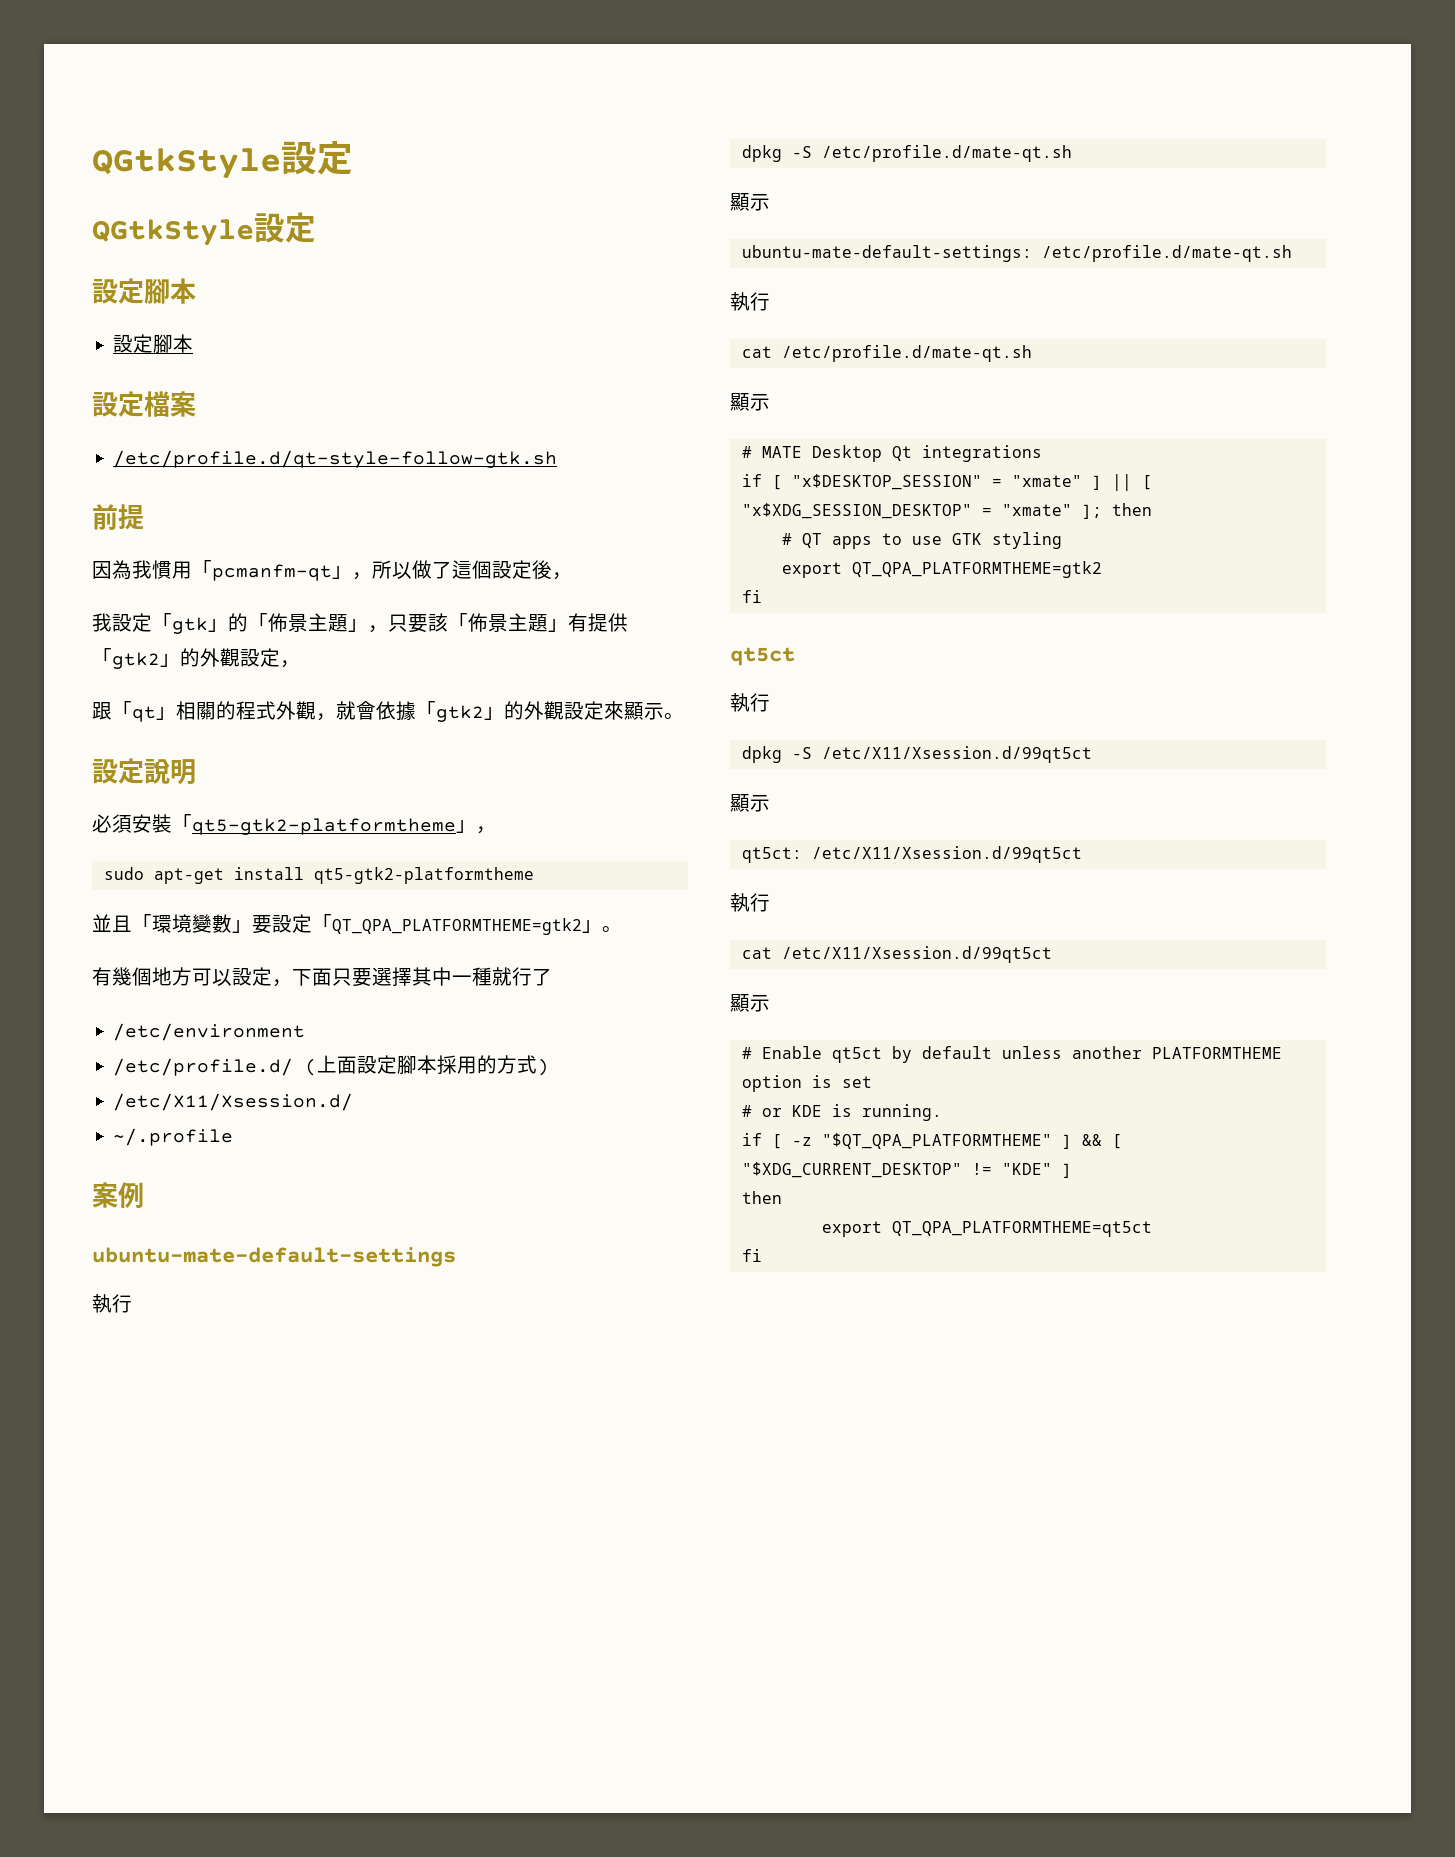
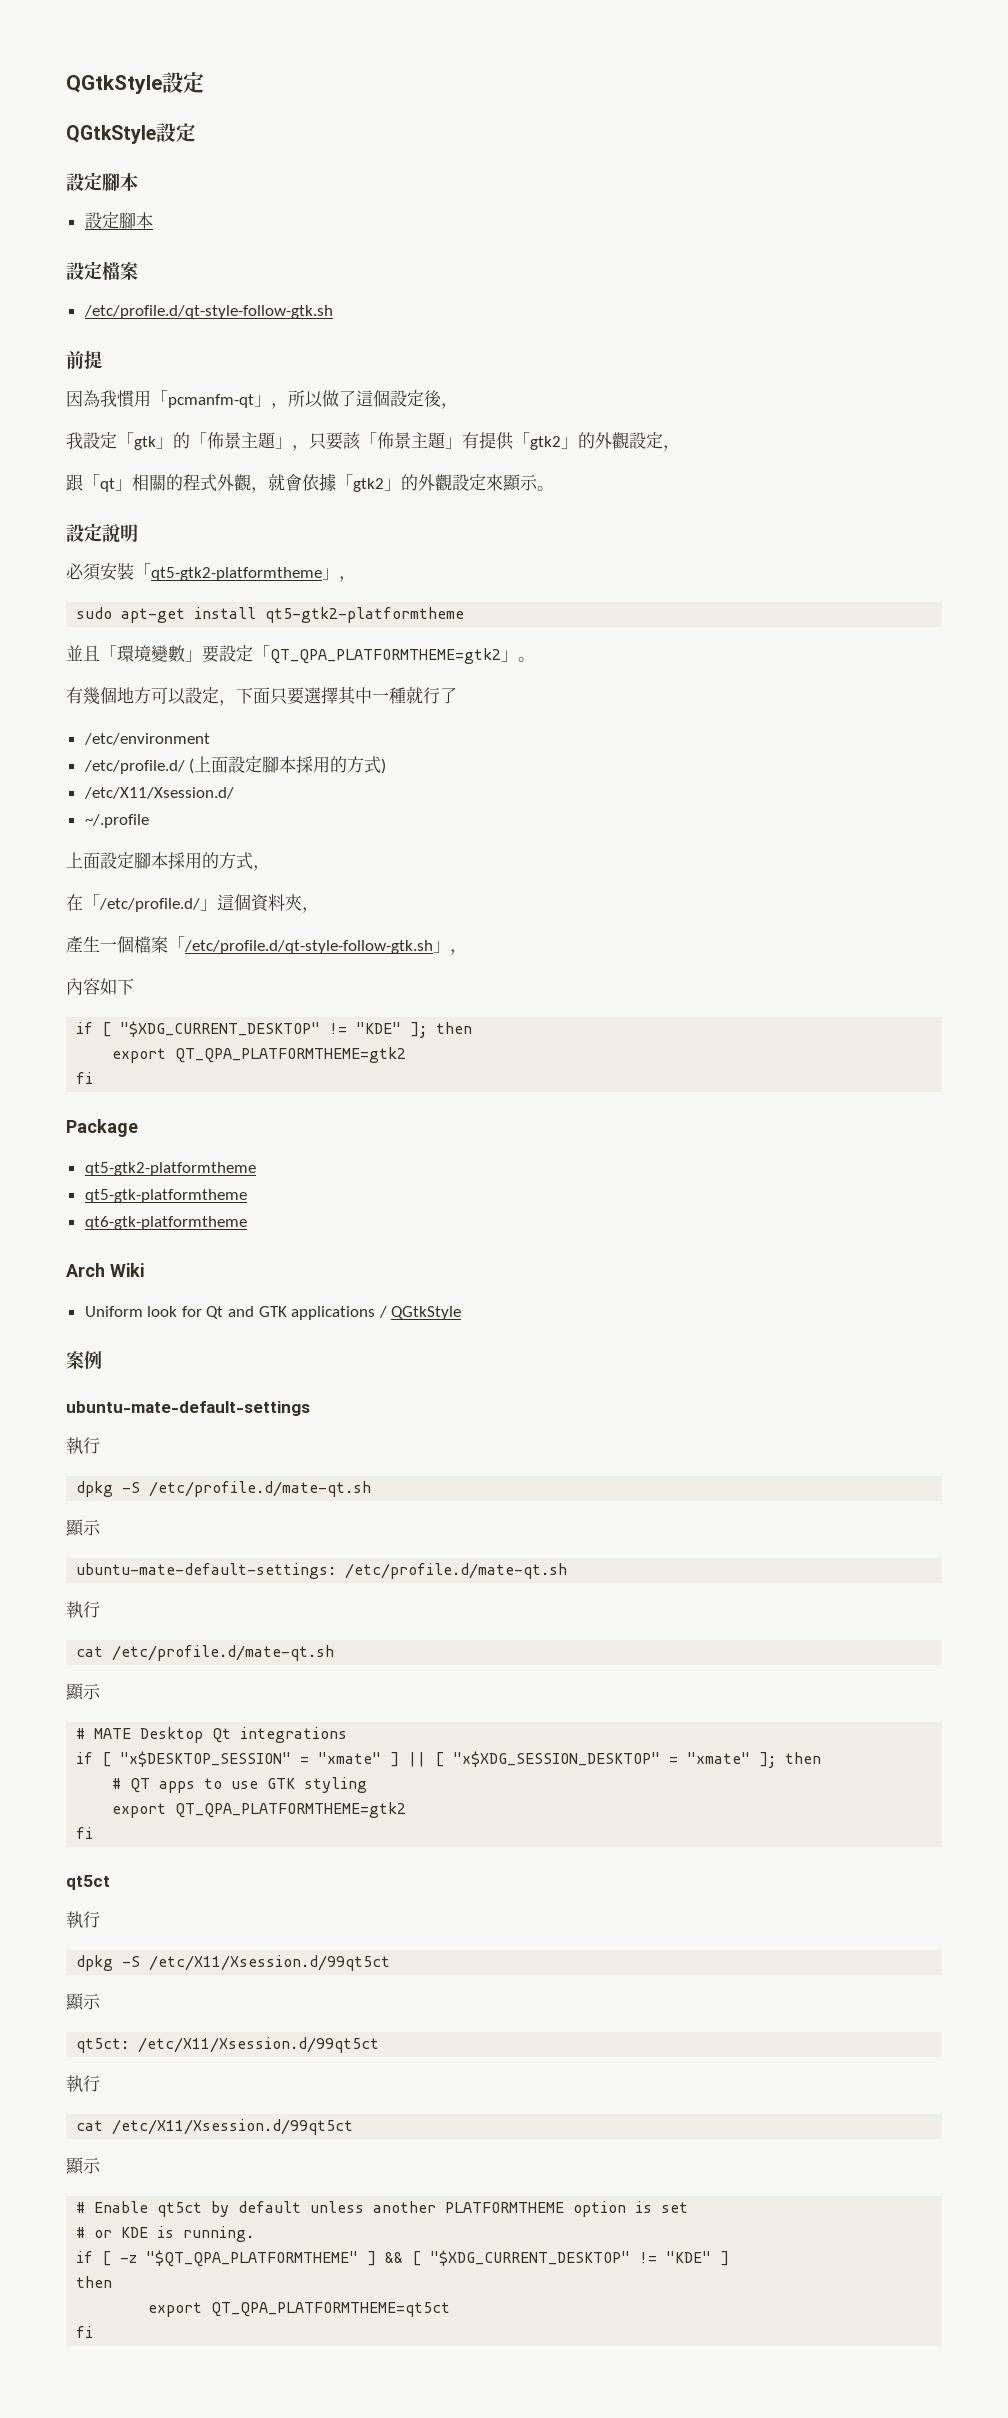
(234, 1137) none -> [66,852,270,871] [66,894,319,913] [66,936,467,955] [66,978,134,995] [76,1021,473,1038] [112,1047,407,1063] [76,1072,94,1084] [66,1119,138,1137] [84,1162,256,1176] [84,1189,247,1203] [84,1216,247,1230] [66,1263,144,1277] [84,1306,462,1320] // 上面設定腳本採用的方式， // 在「/etc/profile.d/」這個資料夾， // 產生一個檔案「/etc/profile.d/qt-style-follow-gtk.sh」， // 內容如下 // if [ "$XDG_CURRENT_DESKTOP" != "KDE" ]; then // export QT_QPA_PLATFORMTHEME=gtk2 // fi // Package // qt5-gtk2-platformtheme // qt5-gtk-platformtheme // qt6-gtk-platformtheme // Arch Wiki // Uniform look for Qt and GTK applications / QGtkStyle

